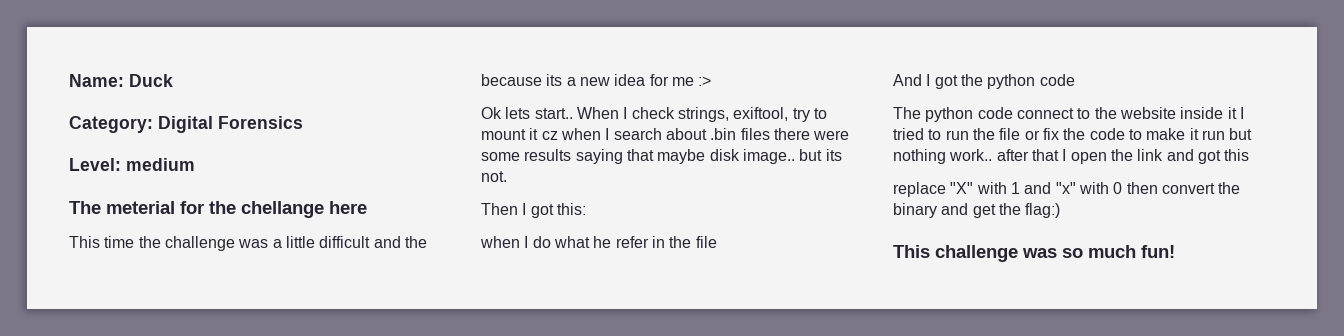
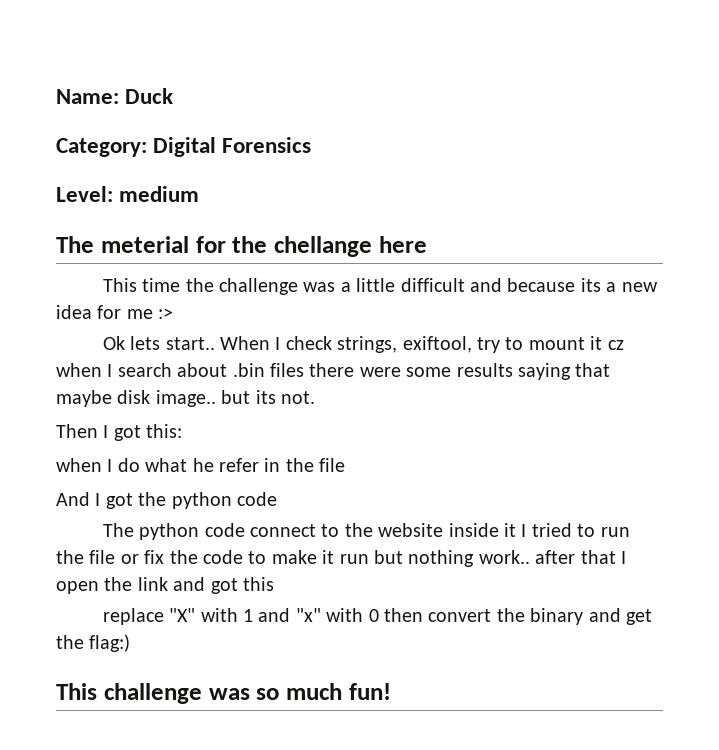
[404,236,427,248] the -> (503, 285) none

